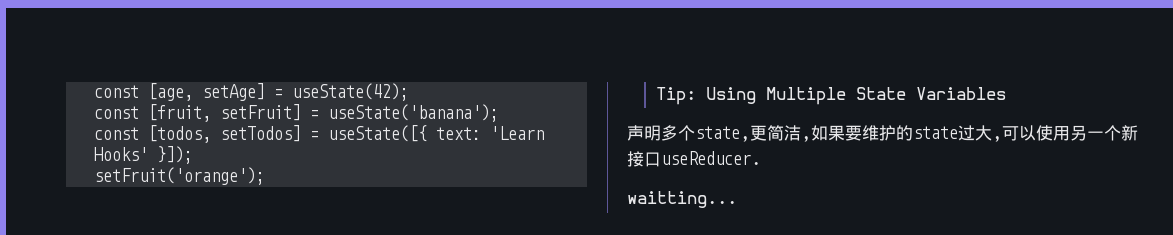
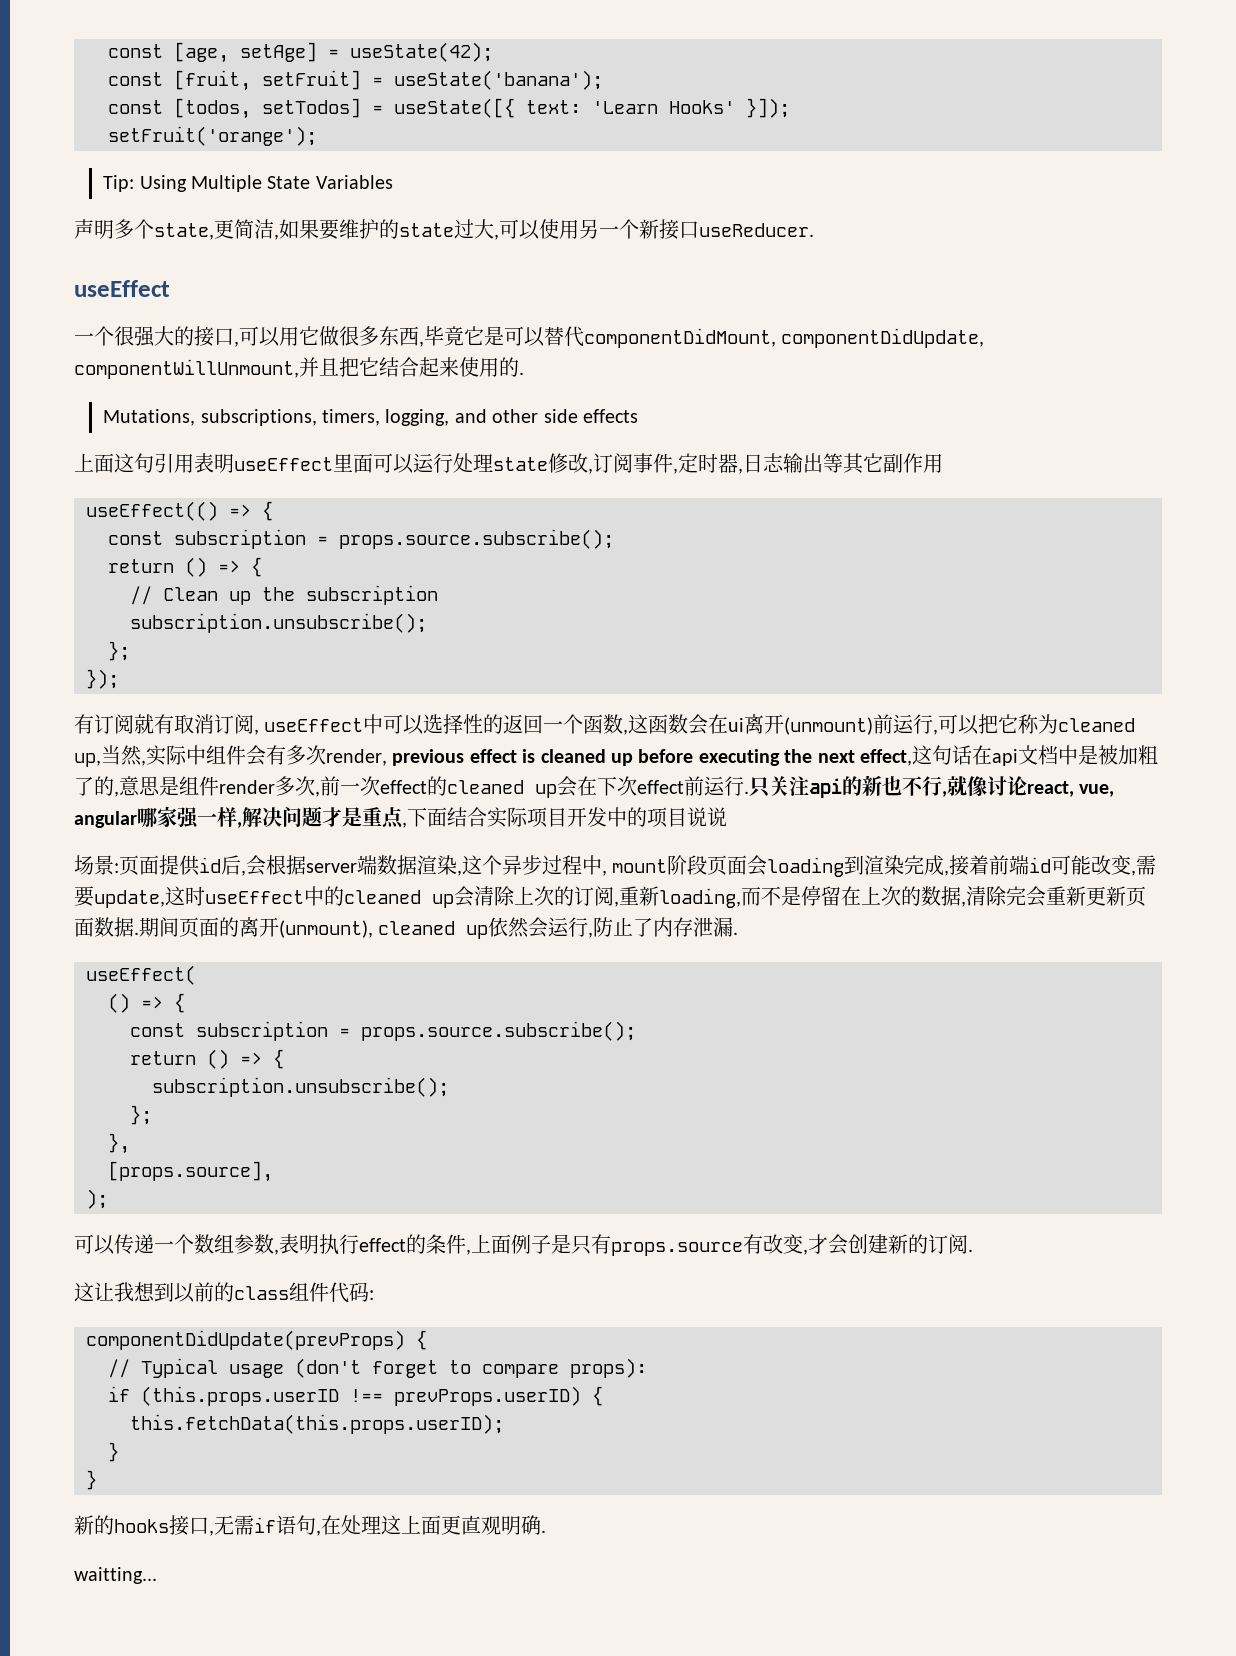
(761, 158) none -> [74,280,170,297] [74,326,985,348] [74,357,524,379] [103,409,638,426] [74,453,943,474] [86,501,273,521] [108,529,614,549] [108,557,262,577] [130,585,438,605] [130,613,427,633] [108,641,130,661] [86,669,119,689] [74,714,1136,735] [74,745,1158,767] [74,775,1115,798] [74,806,727,829] [74,855,1157,877] [74,886,1146,908] [74,917,739,939] [86,965,196,985] [108,993,185,1013] [130,1021,636,1041] [130,1049,284,1069] [152,1077,449,1097] [130,1105,152,1125] [108,1133,130,1154] [108,1161,273,1182] [86,1189,108,1209] [74,1234,973,1256] [74,1282,374,1303] [86,1330,427,1350] [108,1358,647,1378] [108,1386,603,1406] [130,1414,504,1434] [108,1442,119,1462] [86,1470,97,1490] [74,1515,546,1536] // useEffect // 一个很强大的接口,可以用它做很多东西,毕竟它是可以替代componentDidMount, componentDidUpdate, componentWillUnmount,并且把它结合起来使用的. // Mutations, subscriptions, timers, logging, and other side effects // 上面这句引用表明useEffect里面可以运行处理state修改,订阅事件,定时器,日志输出等其它副作用 // useEffect(() => { // const subscription = props.source.subscribe(); // return () => { // // Clean up the subscription // subscription.unsubscribe(); // }; // }); // 有订阅就有取消订阅, useEffect中可以选择性的返回一个函数,这函数会在ui离开(unmount)前运行,可以把它称为cleaned up,当然,实际中组件会有多次render, previous effect is cleaned up before executing the next effect,这句话在api文档中是被加粗了的,意思是组件render多次,前一次effect的cleaned up会在下次effect前运行.只关注api的新也不行,就像讨论react, vue, angular哪家强一样,解决问题才是重点,下面结合实际项目开发中的项目说说 // 场景:页面提供id后,会根据server端数据渲染,这个异步过程中, mount阶段页面会loading到渲染完成,接着前端id可能改变,需要update,这时useEffect中的cleaned up会清除上次的订阅,重新loading,而不是停留在上次的数据,清除完会重新更新页面数据.期间页面的离开(unmount), cleaned up依然会运行,防止了内存泄漏. // useEffect( // () => { // const subscription = props.source.subscribe(); // return () => { // subscription.unsubscribe(); // }; // }, // [props.source], // ); // 可以传递一个数组参数,表明执行effect的条件,上面例子是只有props.source有改变,才会创建新的订阅. // 这让我想到以前的class组件代码: // componentDidUpdate(prevProps) { // // Typical usage (don't forget to compare props): // if (this.props.userID !== prevProps.userID) { // this.fetchData(this.props.userID); // } // } // 新的hooks接口,无需if语句,在处理这上面更直观明确.

